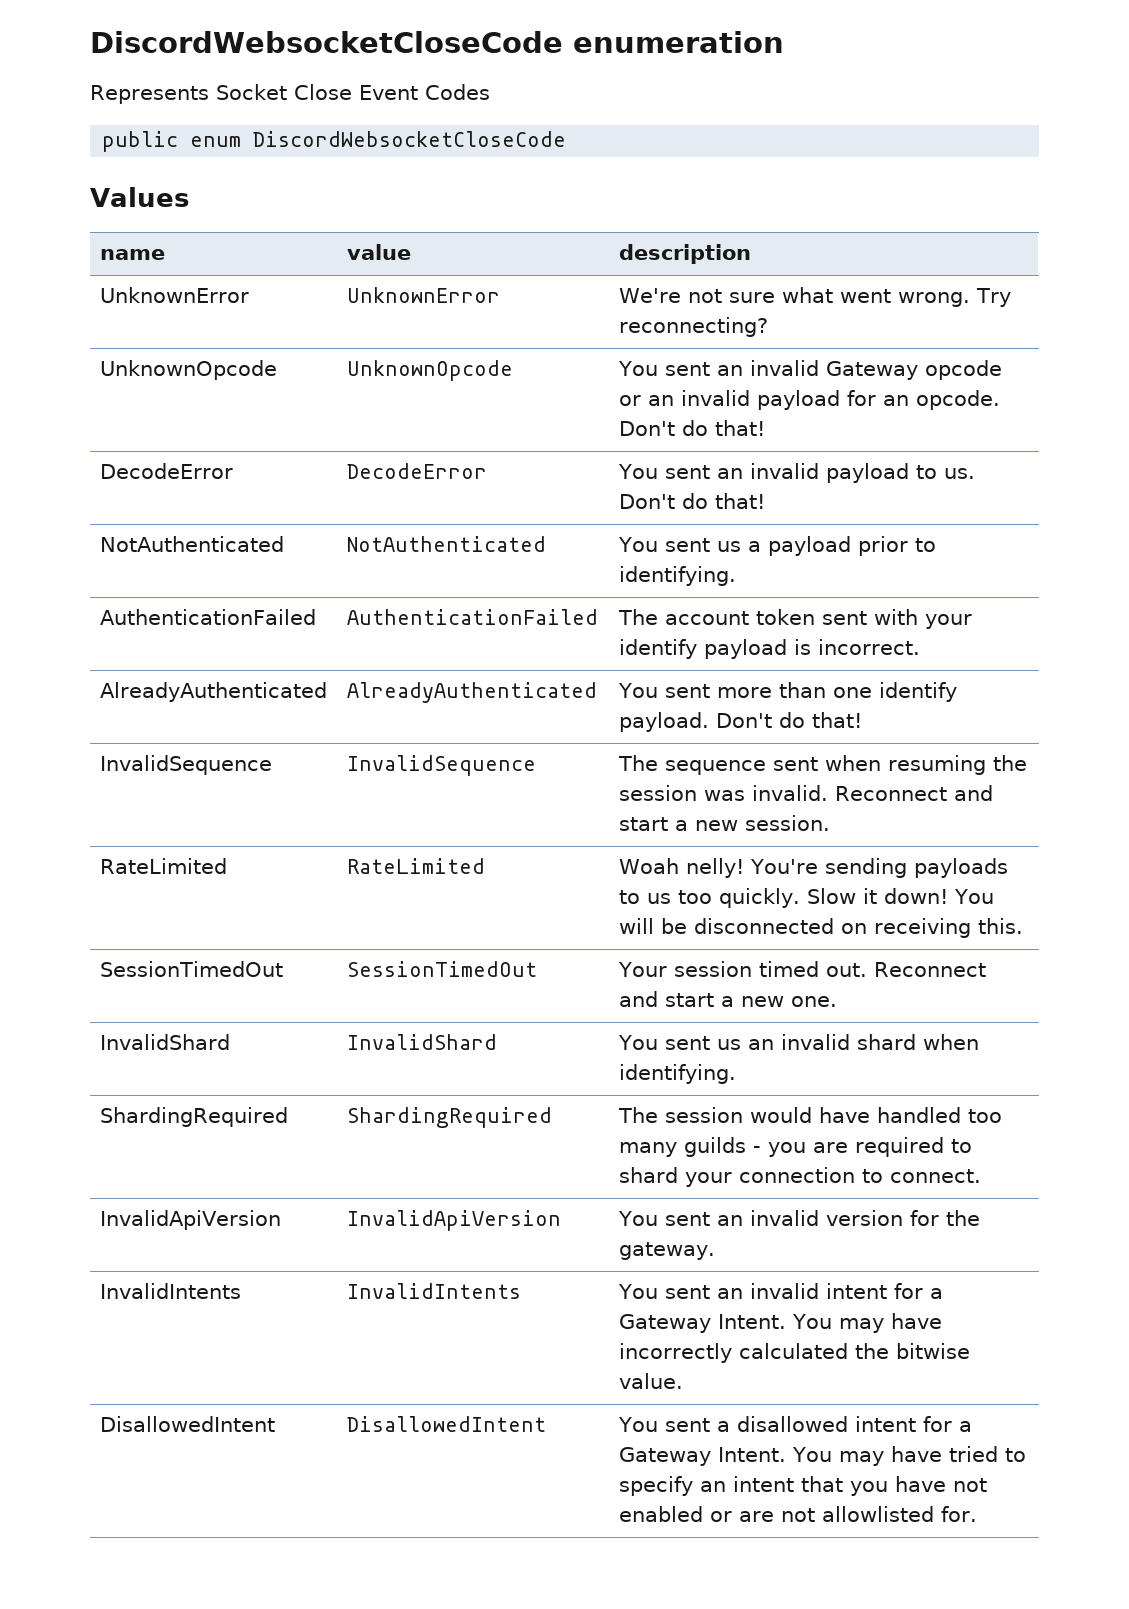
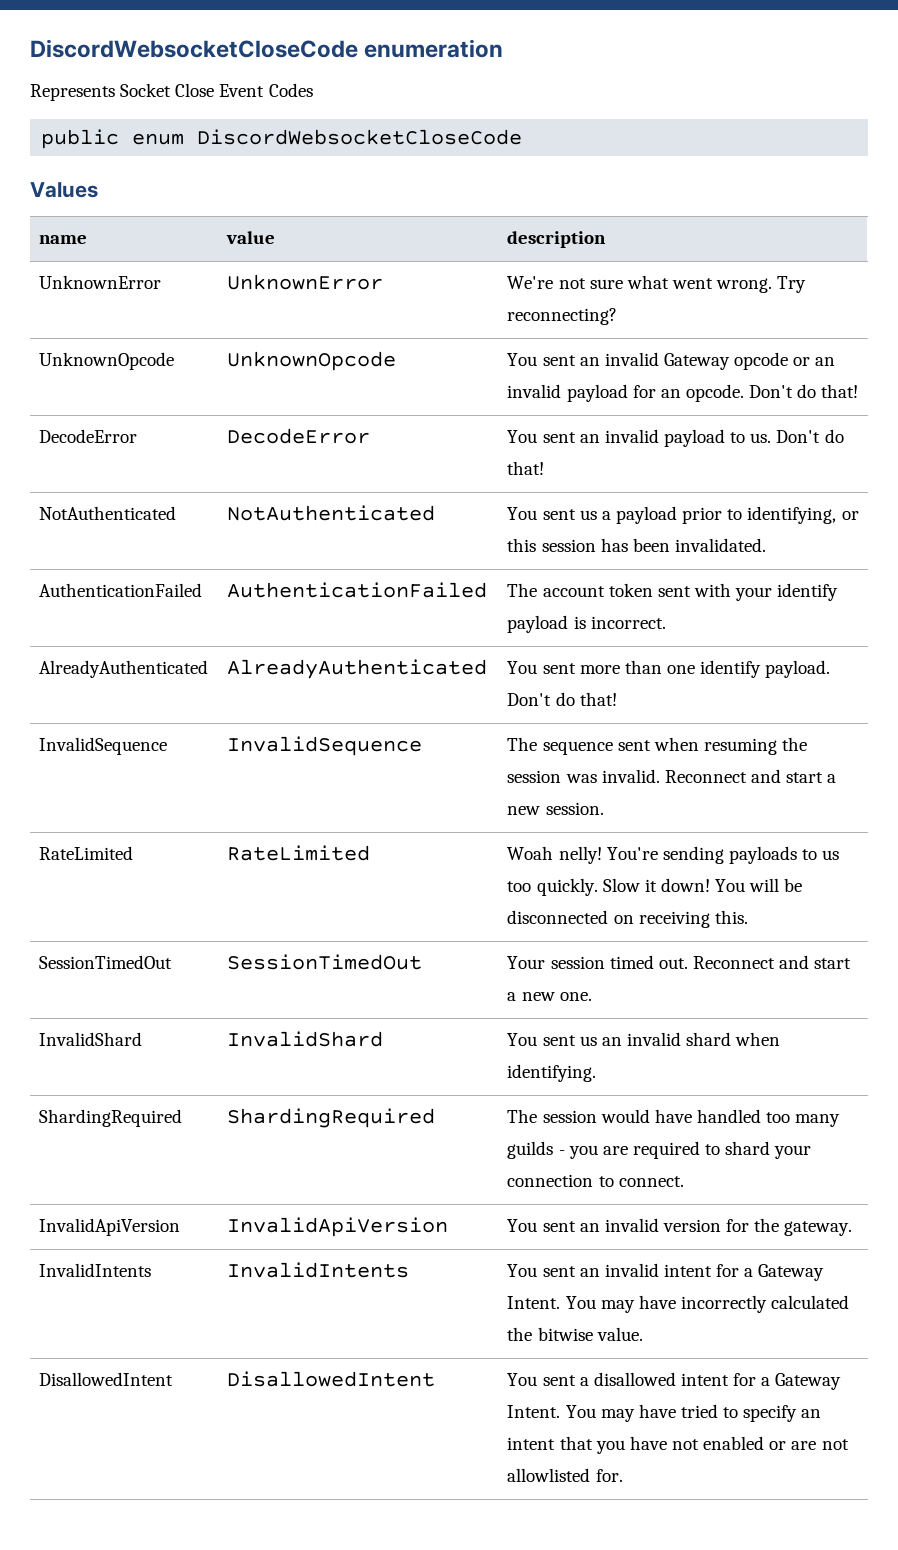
[618,566,736,586] identifying. -> [747,506,859,524] [507,538,766,552] identifying, or this session has been invalidated.

